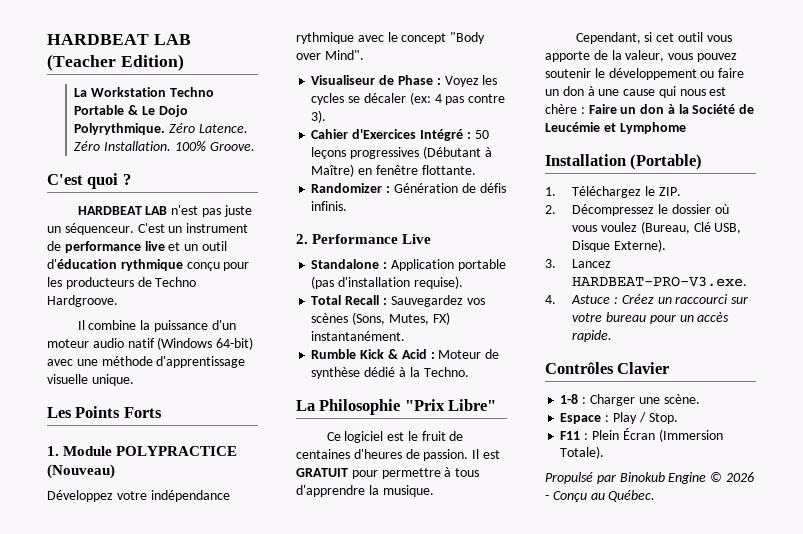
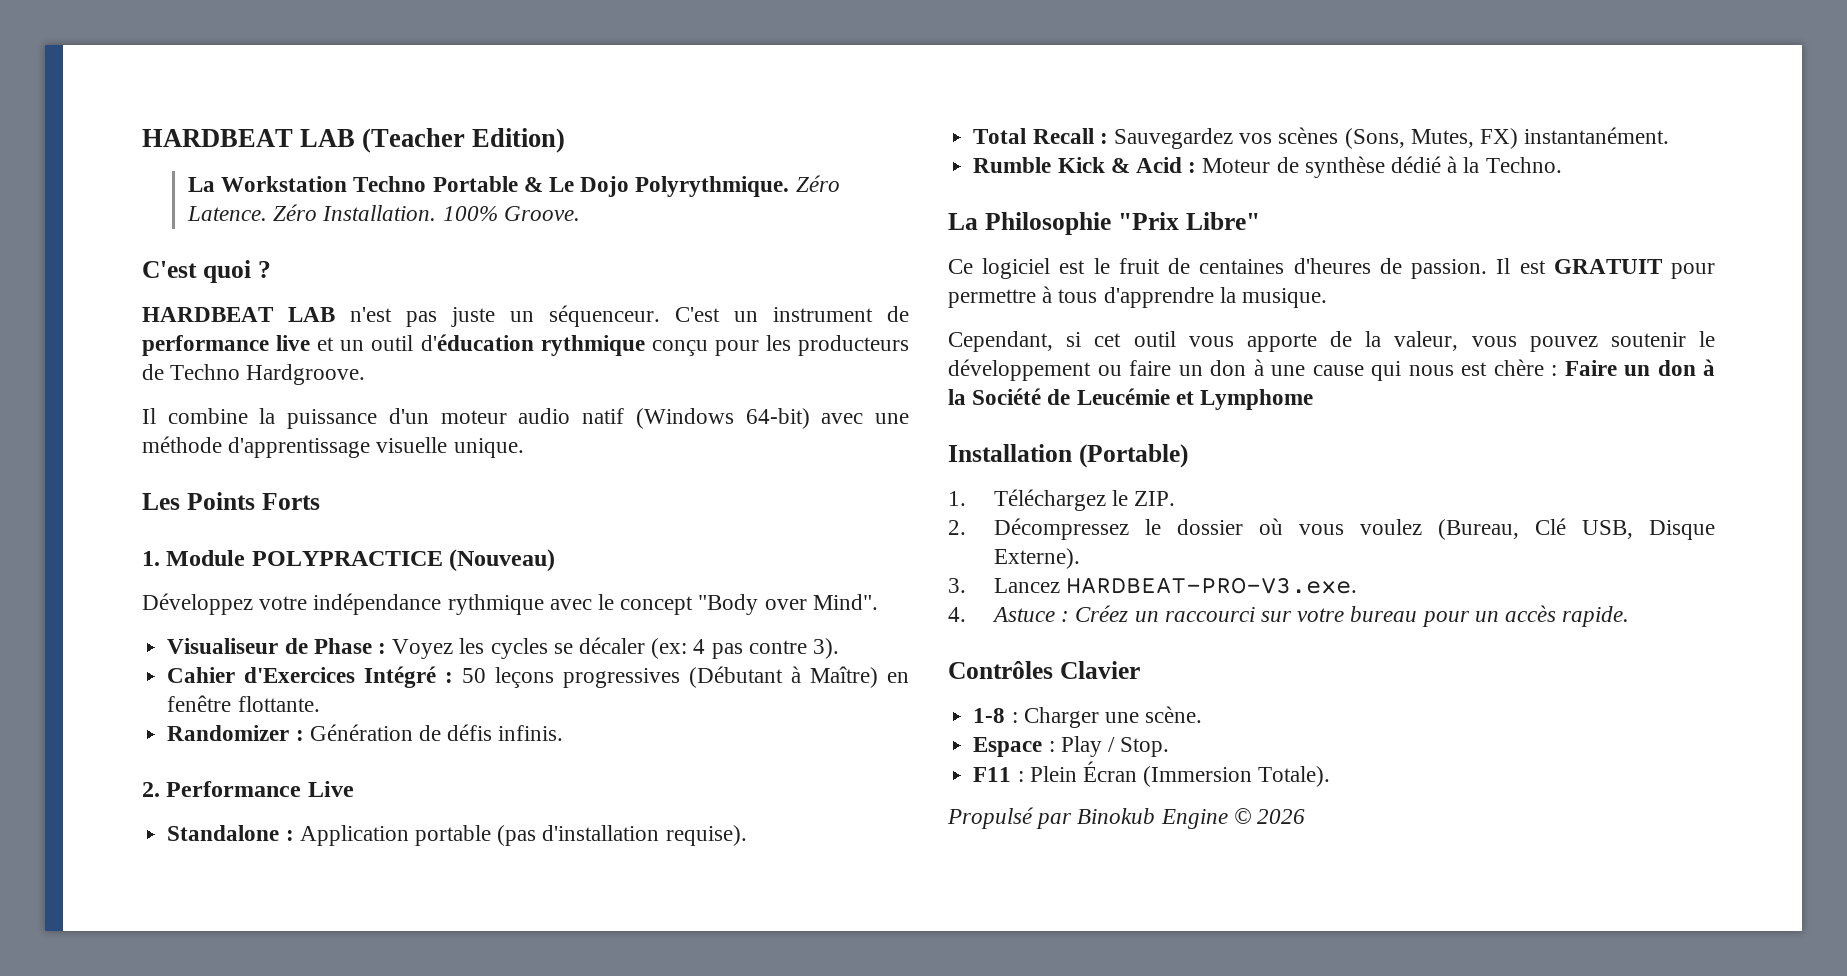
[545,490,656,502] - Conçu au Québec. -> (1306, 816) none

